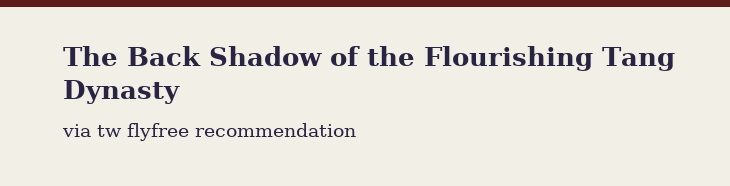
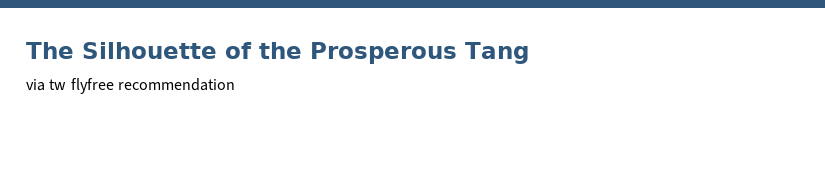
[127,46,322,66] Back Shadow -> [82,42,217,59] Silhouette
[424,46,593,71] Flourishing -> [310,42,457,64] Prosperous
[63,80,180,104] Dynasty -> (529, 53) none

